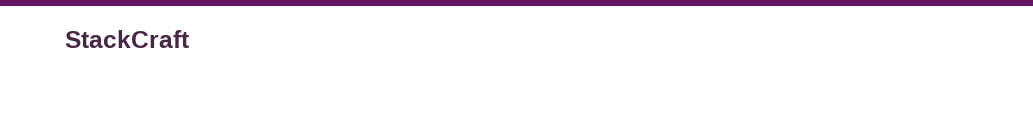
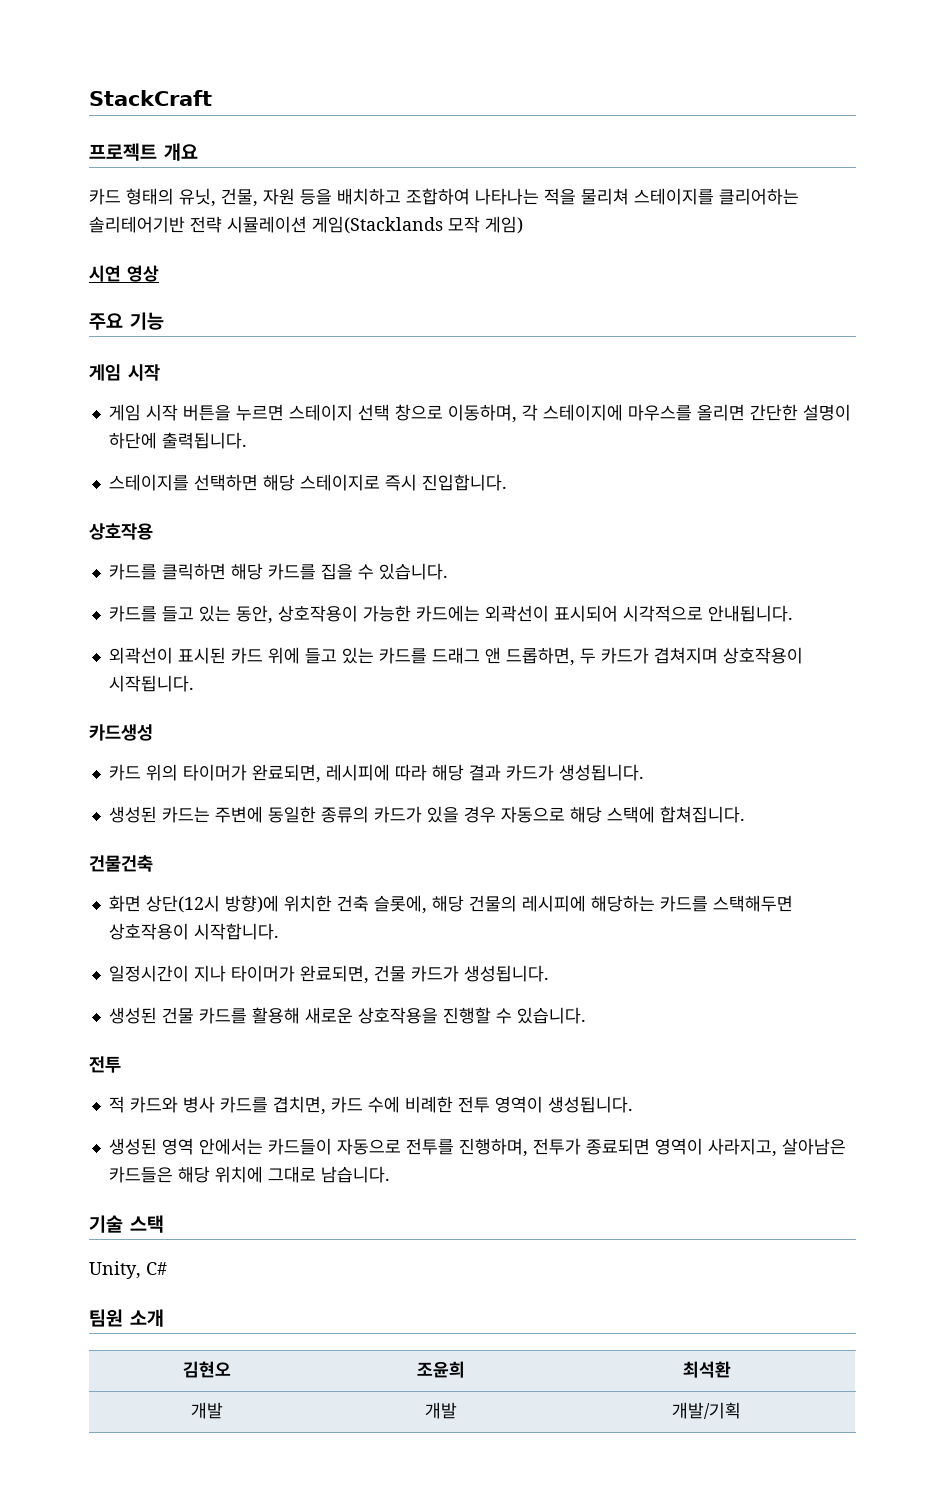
(189, 39) none -> [89,143,198,161] [89,188,799,207] [89,216,523,234] [89,265,159,282] [89,312,164,330] [89,364,160,381] [108,404,851,423] [108,432,247,449] [108,474,507,491] [89,523,153,540] [108,563,448,580] [108,605,793,624] [108,647,803,666] [108,675,194,692] [89,724,153,741] [108,764,644,783] [108,806,745,823] [89,855,153,872] [108,895,793,914] [108,923,279,940] [108,965,549,984] [108,1007,586,1024] [89,1056,121,1073] [108,1096,633,1115] [108,1138,846,1157] [108,1166,390,1183] [89,1215,164,1233] [89,1261,167,1279] [89,1309,164,1327] [182,1361,231,1378] [416,1361,465,1378] [682,1361,731,1378] [190,1402,223,1419] [424,1402,457,1419] [672,1402,741,1419] // 프로젝트 개요 // 카드 형태의 유닛, 건물, 자원 등을 배치하고 조합하여 나타나는 적을 물리쳐 스테이지를 클리어하는 솔리테어기반 전략 시뮬레이션 게임(Stacklands 모작 게임) // 시연 영상 // 주요 기능 // 게임 시작 // 게임 시작 버튼을 누르면 스테이지 선택 창으로 이동하며, 각 스테이지에 마우스를 올리면 간단한 설명이 하단에 출력됩니다. // 스테이지를 선택하면 해당 스테이지로 즉시 진입합니다. // 상호작용 // 카드를 클릭하면 해당 카드를 집을 수 있습니다. // 카드를 들고 있는 동안, 상호작용이 가능한 카드에는 외곽선이 표시되어 시각적으로 안내됩니다. // 외곽선이 표시된 카드 위에 들고 있는 카드를 드래그 앤 드롭하면, 두 카드가 겹쳐지며 상호작용이 시작됩니다. // 카드생성 // 카드 위의 타이머가 완료되면, 레시피에 따라 해당 결과 카드가 생성됩니다. // 생성된 카드는 주변에 동일한 종류의 카드가 있을 경우 자동으로 해당 스택에 합쳐집니다. // 건물건축 // 화면 상단(12시 방향)에 위치한 건축 슬롯에, 해당 건물의 레시피에 해당하는 카드를 스택해두면 상호작용이 시작합니다. // 일정시간이 지나 타이머가 완료되면, 건물 카드가 생성됩니다. // 생성된 건물 카드를 활용해 새로운 상호작용을 진행할 수 있습니다. // 전투 // 적 카드와 병사 카드를 겹치면, 카드 수에 비례한 전투 영역이 생성됩니다. // 생성된 영역 안에서는 카드들이 자동으로 전투를 진행하며, 전투가 종료되면 영역이 사라지고, 살아남은 카드들은 해당 위치에 그대로 남습니다. // 기술 스택 // Unity, C# // 팀원 소개 // 김현오 | 조윤희 | 최석환 // 개발 | 개발 | 개발/기획

